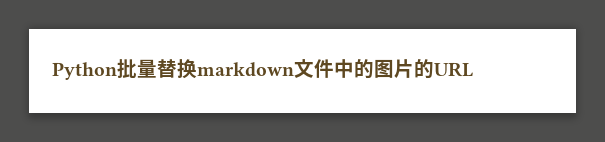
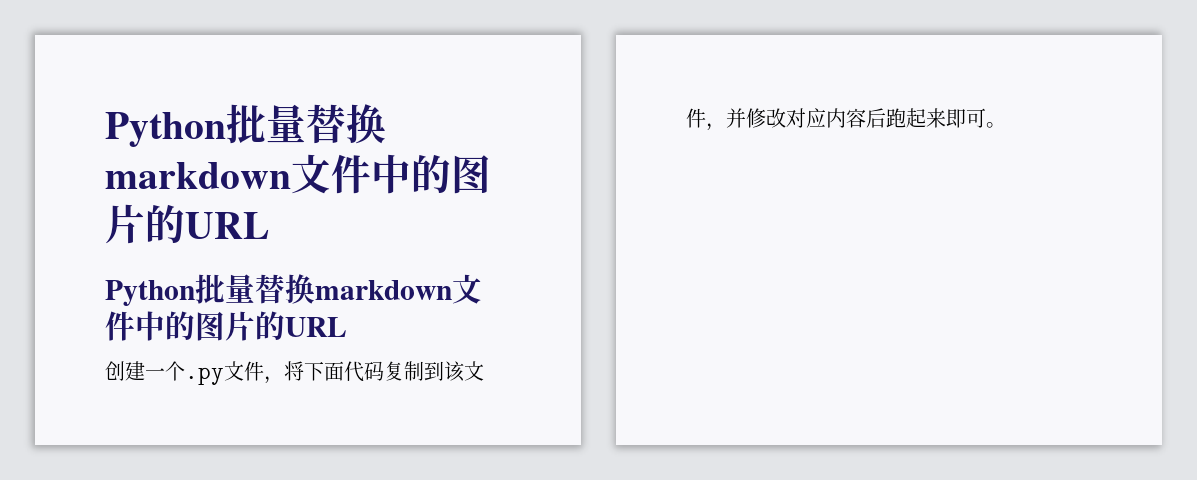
[52,59,473,80] Python批量替换markdown文件中的图片的URL -> [105,104,386,147] [105,154,491,194] [105,204,269,244] [105,274,482,306] [105,311,347,341] [105,361,484,385] [686,108,1006,131] Python批量替换markdown文件中的图片的URL // Python批量替换markdown文件中的图片的URL // 创建一个.py文件，将下面代码复制到该文件，并修改对应内容后跑起来即可。

